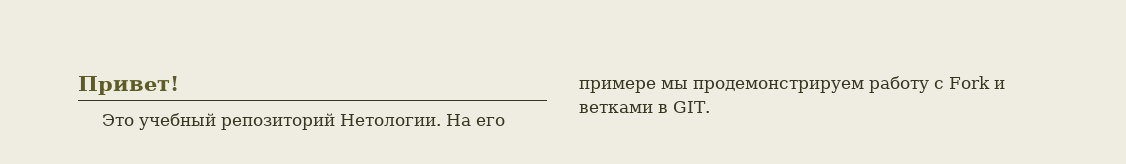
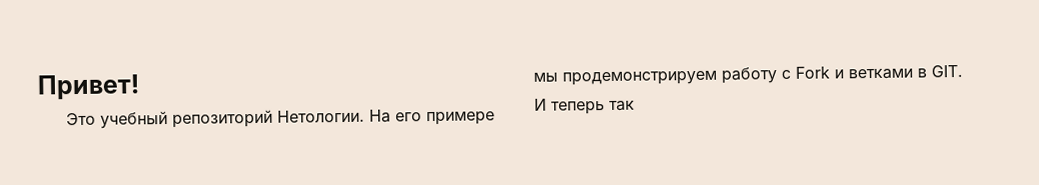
(710, 107) none -> [534,98,635,115] // И теперь так

